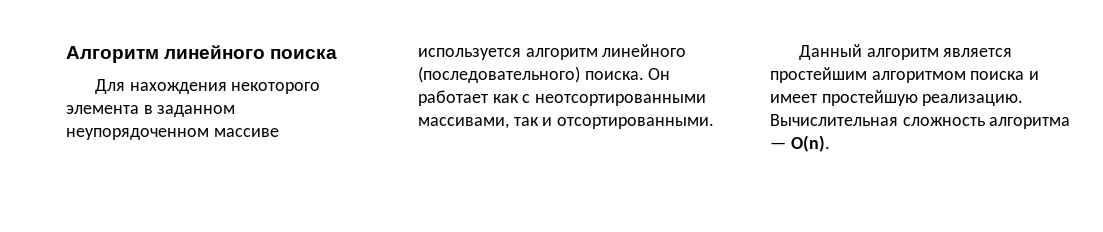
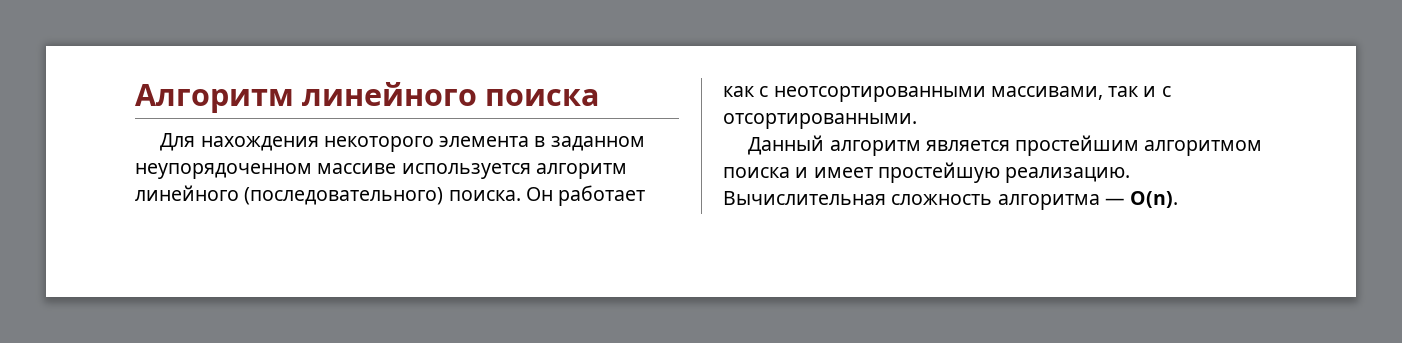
(553, 121) none -> [1161,86,1171,97] с

